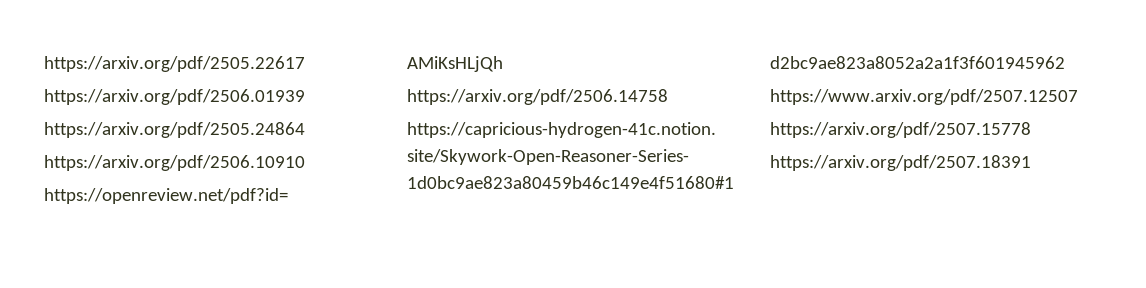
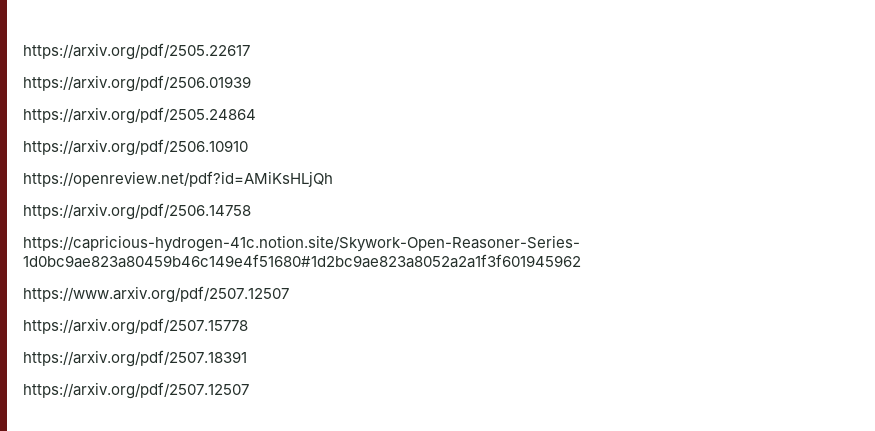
(1031, 163) none -> [23,382,249,399] // https://arxiv.org/pdf/2507.12507

